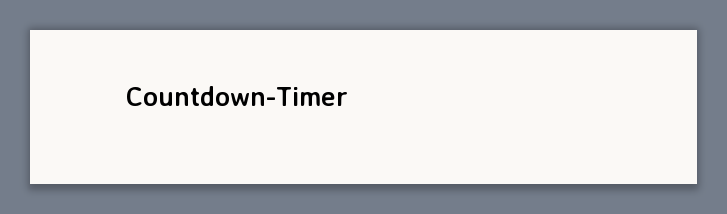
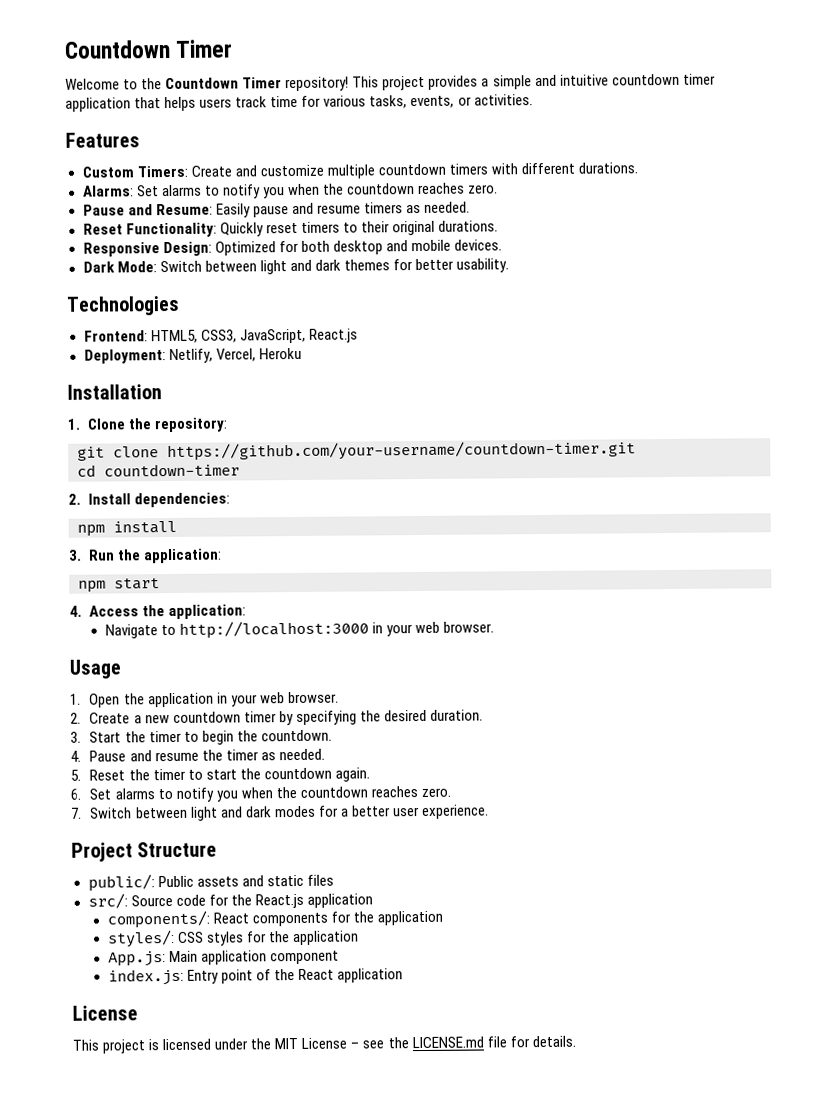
[126,86,348,106] Countdown-Timer -> [64,39,234,59] [65,73,716,92] [65,94,533,112] [65,132,140,148] [81,162,639,179] [82,182,499,199] [82,201,470,218] [82,220,498,238] [82,239,502,257] [82,258,510,275] [66,295,180,316] [83,328,358,344] [83,347,302,364] [67,384,162,400] [67,417,228,433] [77,440,636,462] [77,463,240,477] [68,492,230,508] [77,520,177,537] [68,548,222,564] [78,578,160,593] [69,604,246,620] [104,620,495,639] [69,659,121,679] [70,691,339,708] [70,709,483,726] [70,729,332,745] [70,748,325,762] [70,767,370,782] [70,786,451,802] [71,804,489,821] [71,841,218,862] [87,874,334,892] [87,893,373,909] [106,910,444,929] [107,929,360,948] [107,950,340,967] [107,968,404,986] [72,1005,138,1021] [72,1035,576,1054] Countdown Timer // Welcome to the Countdown Timer repository! This project provides a simple and intuitive countdown timer application that helps users track time for various tasks, events, or activities. // Features // Custom Timers: Create and customize multiple countdown timers with different durations. // Alarms: Set alarms to notify you when the countdown reaches zero. // Pause and Resume: Easily pause and resume timers as needed. // Reset Functionality: Quickly reset timers to their original durations. // Responsive Design: Optimized for both desktop and mobile devices. // Dark Mode: Switch between light and dark themes for better usability. // Technologies // Frontend: HTML5, CSS3, JavaScript, React.js // Deployment: Netlify, Vercel, Heroku // Installation // 1. Clone the repository: // git clone https://github.com/your-username/countdown-timer.git // cd countdown-timer // 2. Install dependencies: // npm install // 3. Run the application: // npm start // 4. Access the application: // Navigate to http://localhost:3000 in your web browser. // Usage // 1. Open the application in your web browser. // 2. Create a new countdown timer by specifying the desired duration. // 3. Start the timer to begin the countdown. // 4. Pause and resume the timer as needed. // 5. Reset the timer to start the countdown again. // 6. Set alarms to notify you when the countdown reaches zero. // 7. Switch between light and dark modes for a better user experience. // Project Structure // public/: Public assets and static files // src/: Source code for the React.js application // components/: React components for the application // styles/: CSS styles for the application // App.js: Main application component // index.js: Entry point of the React application // License // This project is licensed under the MIT License – see the LICENSE.md file for details.

